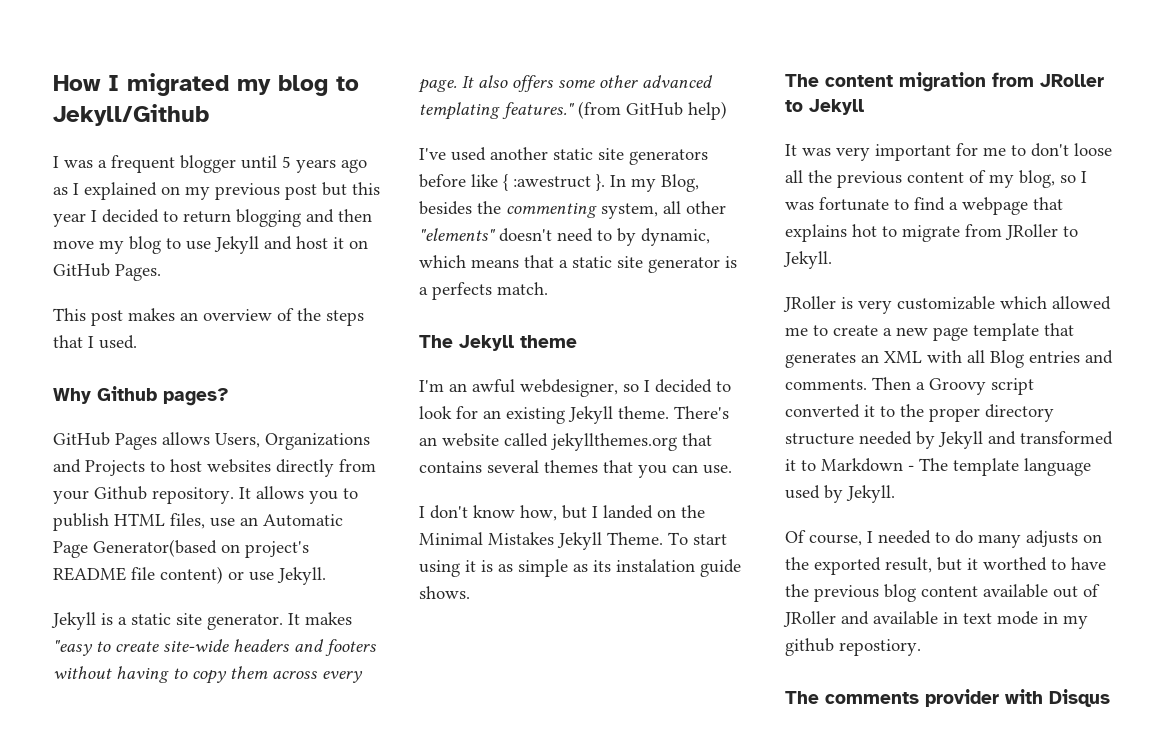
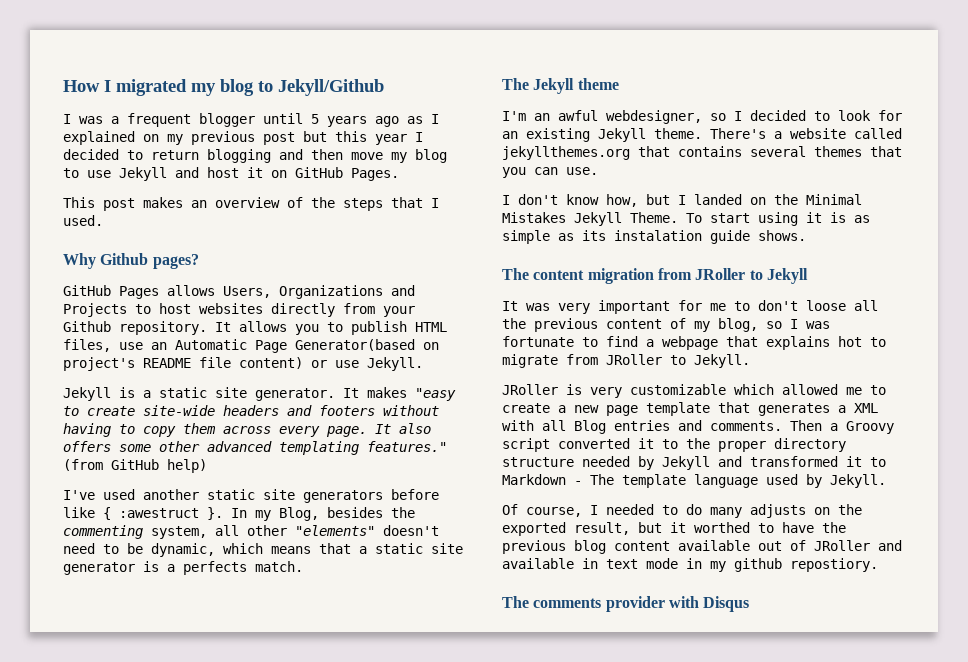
[617,228,636,246] by -> [127,543,143,554] be
[419,437,437,446] an -> [774,131,782,139] a
[861,354,879,363] an -> [838,405,846,413] a

